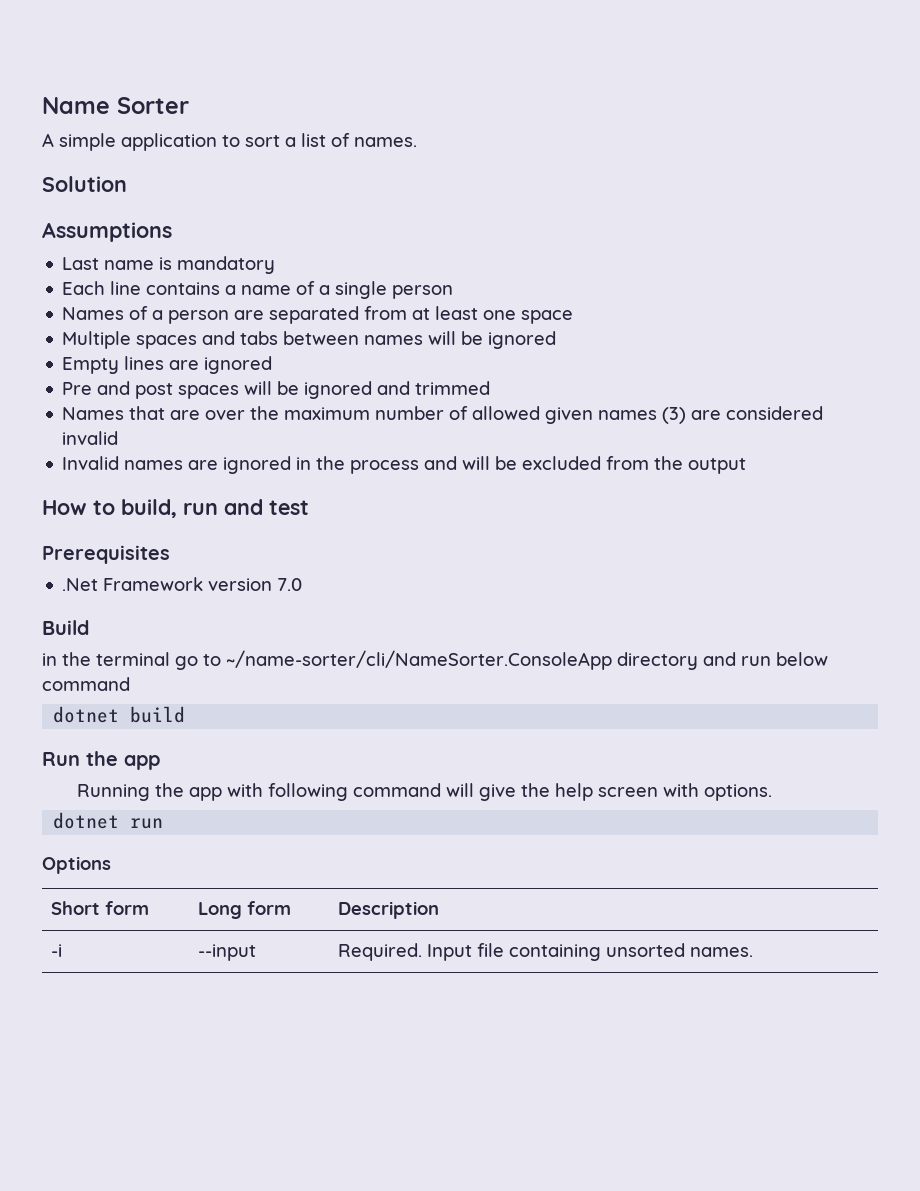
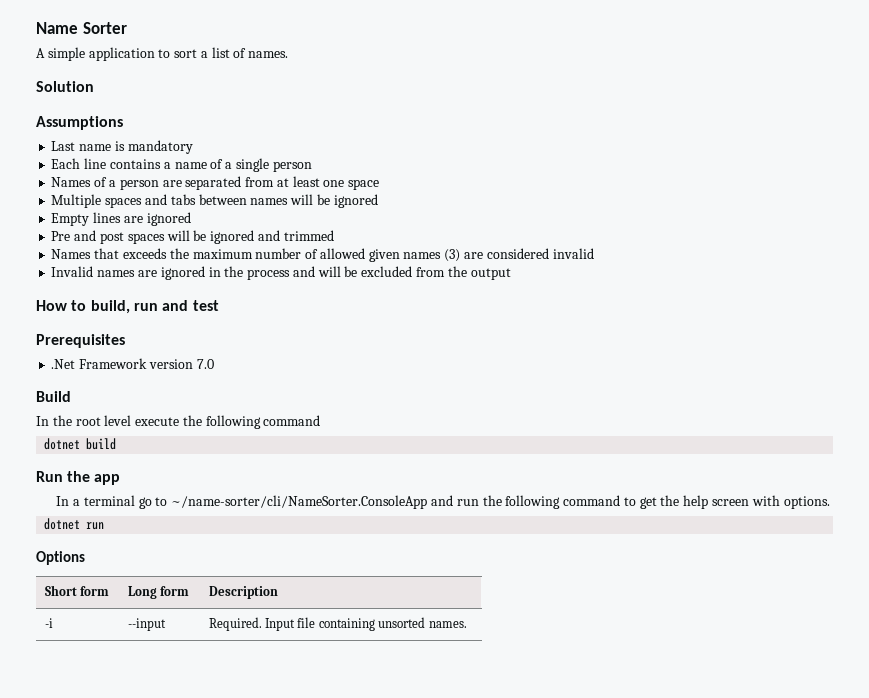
[170,410,246,420] are over -> [122,248,167,259] exceeds
[42,650,828,670] in the terminal go to ~/name-sorter/cli/NameSorter.ConsoleApp directory and run below -> [36,415,261,429] In the root level execute the following
[77,783,517,801] Running the app with following command will give -> [56,495,657,509] In a terminal go to ~/name-sorter/cli/NameSorter.ConsoleApp and run the following command to get

